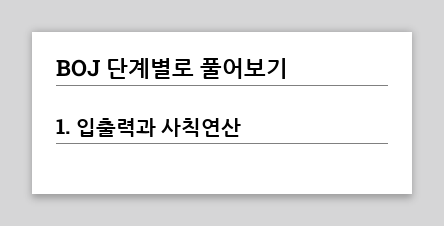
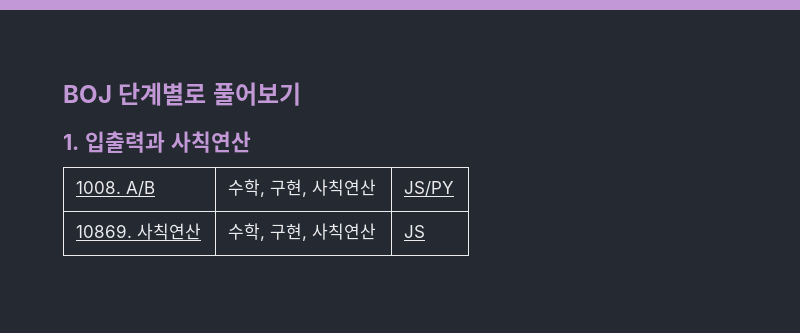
(242, 127) none -> [75,181,155,196] [227,179,376,197] [403,181,454,196] [75,223,201,240] [227,223,376,241] [403,225,425,238] // 1008. A/B | 수학, 구현, 사칙연산 | JS/PY // 10869. 사칙연산 | 수학, 구현, 사칙연산 | JS

